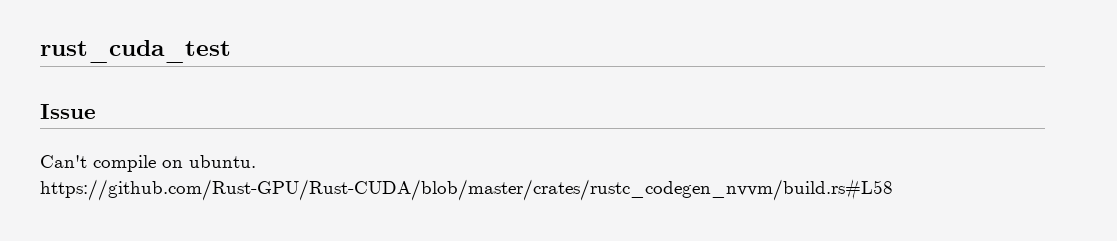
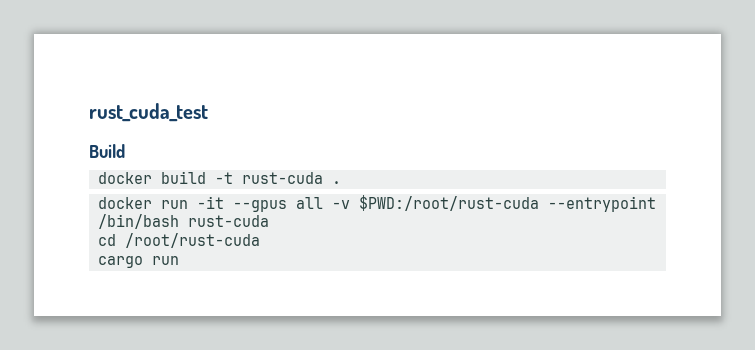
[40,104,96,119] [40,155,256,172] [40,179,893,201] Issue // Can't compile on ubuntu. https://github.com/Rust-GPU/Rust-CUDA/blob/master/crates/rustc_codegen_nvvm/build.rs#L58 -> [89,144,125,158] [97,171,341,184] [97,195,656,212] [97,214,269,229] [97,233,260,248] [97,256,179,268] Build // docker build -t rust-cuda . // docker run -it --gpus all -v $PWD:/root/rust-cuda --entrypoint /bin/bash rust-cuda // cd /root/rust-cuda // cargo run

